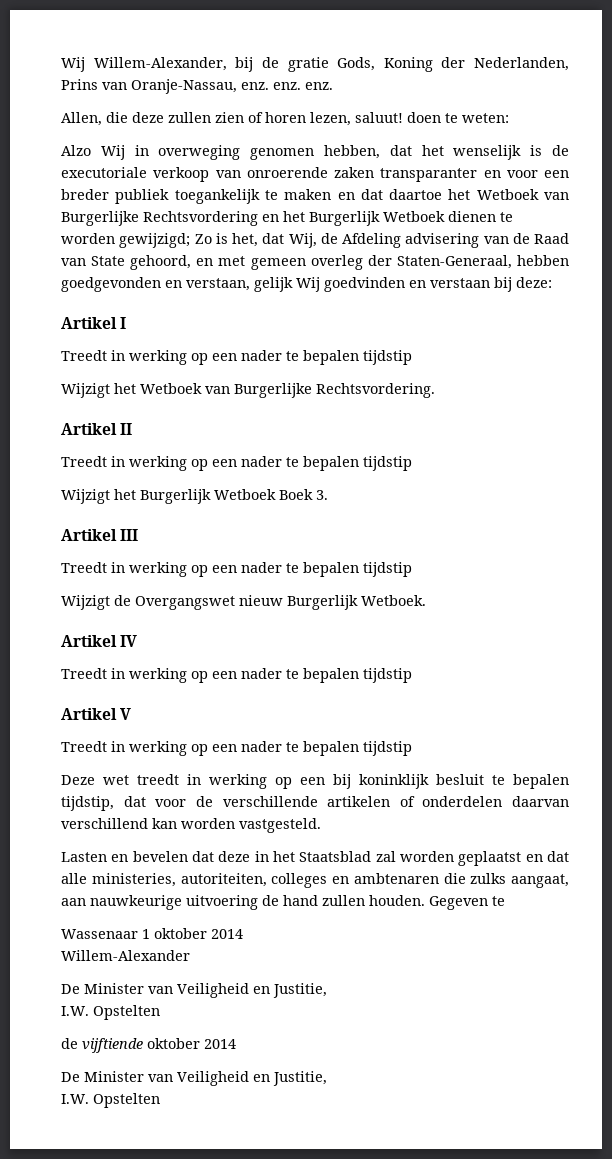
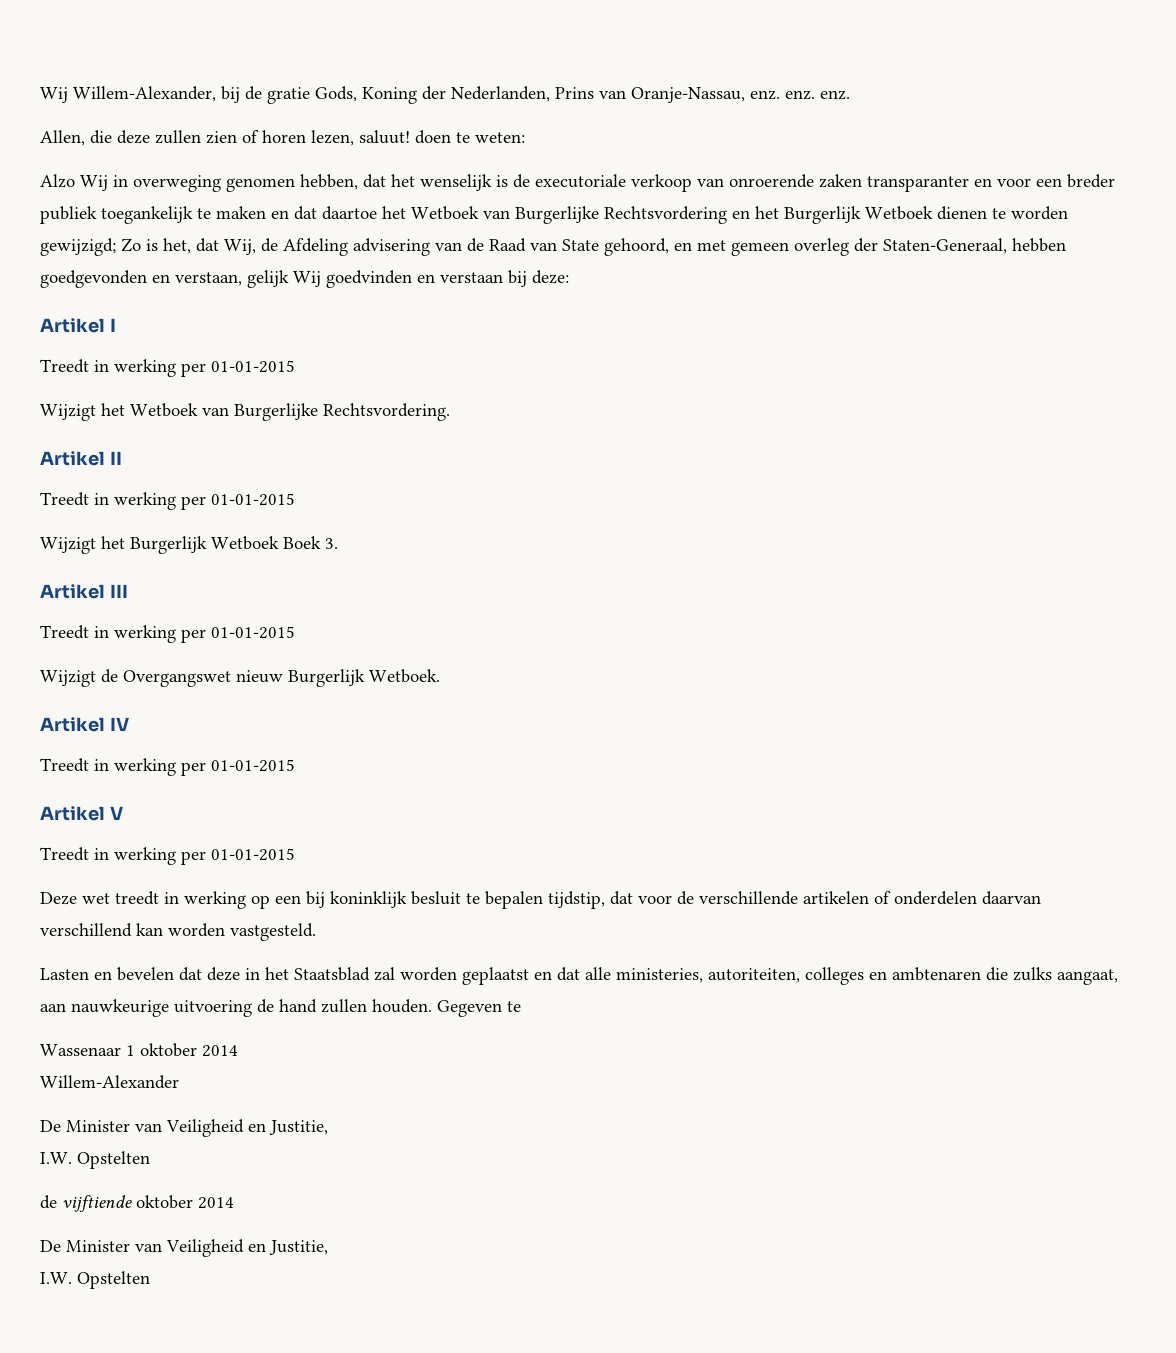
[191,350,412,365] op een nader te bepalen tijdstip -> [181,360,295,377] per 01-01-2015
[191,456,412,471] op een nader te bepalen tijdstip -> [181,493,295,510] per 01-01-2015
[191,562,412,577] op een nader te bepalen tijdstip -> [181,626,295,643] per 01-01-2015
[191,668,412,683] op een nader te bepalen tijdstip -> [181,759,295,776] per 01-01-2015
[191,741,412,756] op een nader te bepalen tijdstip -> [181,848,295,865] per 01-01-2015

